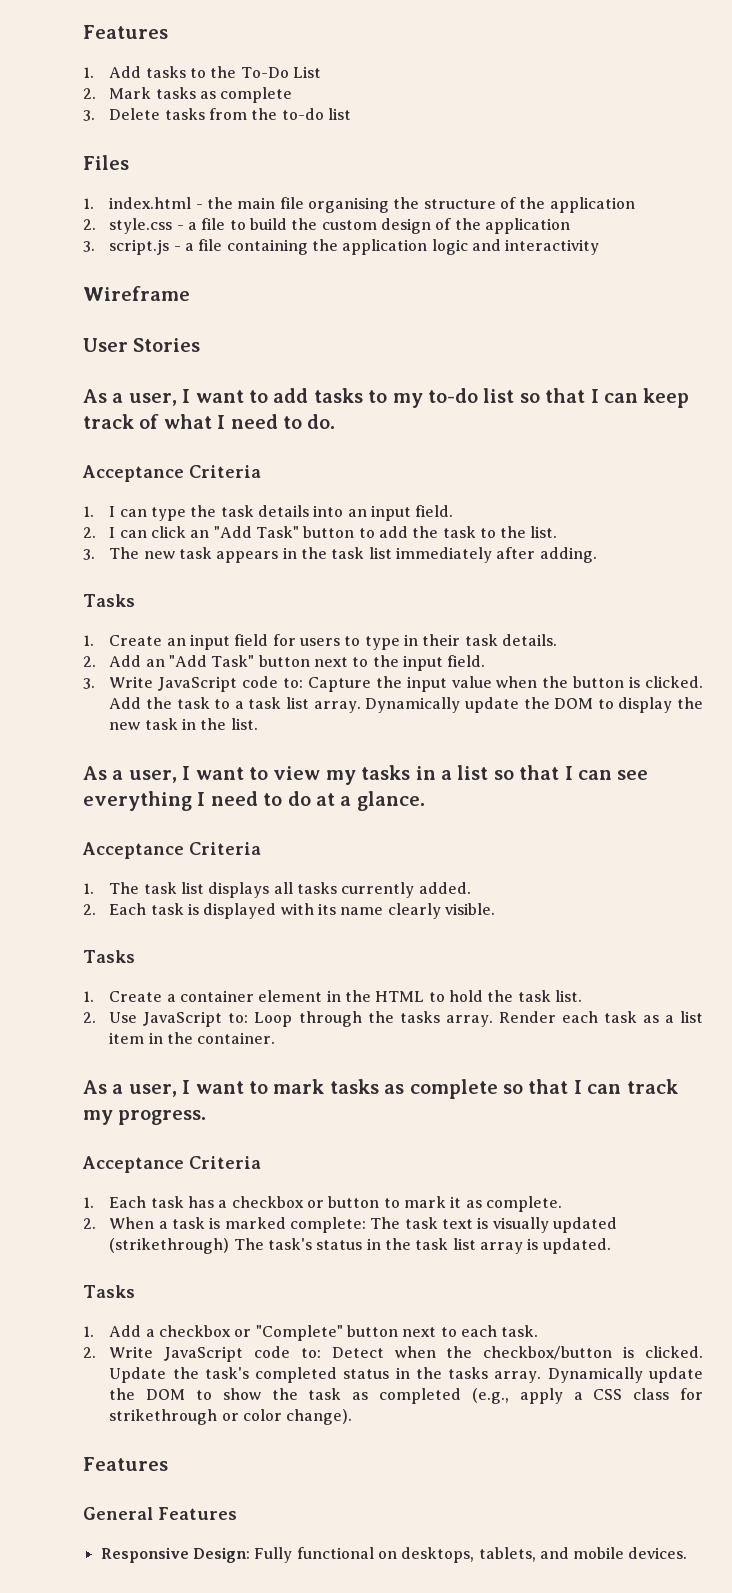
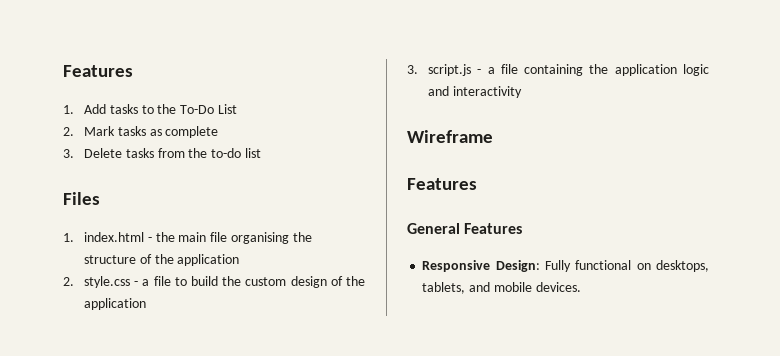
[83,338,201,352] [83,388,690,408] [83,414,336,429] [82,465,261,482] [83,505,454,521] [83,526,558,538] [83,547,597,563] [83,594,135,607] [83,634,557,650] [83,655,486,671] [83,676,703,692] [109,697,703,713] [109,718,258,730] [83,765,649,785] [83,791,425,811] [82,842,261,859] [83,882,471,898] [83,903,495,919] [83,950,135,963] [83,990,582,1002] [83,1011,704,1027] [109,1032,276,1044] [83,1079,678,1099] [83,1110,207,1125] [82,1156,261,1173] [83,1196,562,1212] [83,1217,617,1233] [109,1238,611,1254] [83,1285,135,1298] [83,1325,539,1341] [83,1346,703,1362] [109,1367,703,1383] [109,1388,703,1404] [109,1409,353,1425] // User Stories // As a user, I want to add tasks to my to-do list so that I can keep track of what I need to do. // Acceptance Criteria // 1. I can type the task details into an input field. // 2. I can click an "Add Task" button to add the task to the list. // 3. The new task appears in the task list immediately after adding. // Tasks // 1. Create an input field for users to type in their task details. // 2. Add an "Add Task" button next to the input field. // 3. Write JavaScript code to: Capture the input value when the button is clicked. Add the task to a task list array. Dynamically update the DOM to display the new task in the list. // As a user, I want to view my tasks in a list so that I can see everything I need to do at a glance. // Acceptance Criteria // 1. The task list displays all tasks currently added. // 2. Each task is displayed with its name clearly visible. // Tasks // 1. Create a container element in the HTML to hold the task list. // 2. Use JavaScript to: Loop through the tasks array. Render each task as a list item in the container. // As a user, I want to mark tasks as complete so that I can track my progress. // Acceptance Criteria // 1. Each task has a checkbox or button to mark it as complete. // 2. When a task is marked complete: The task text is visually updated (strikethrough) The task's status in the task list array is updated. // Tasks // 1. Add a checkbox or "Complete" button next to each task. // 2. Write JavaScript code to: Detect when the checkbox/button is clicked. Update the task's completed status in the tasks array. Dynamically update the DOM to show the task as completed (e.g., apply a CSS class for strikethrough or color change). -> (493, 136) none

